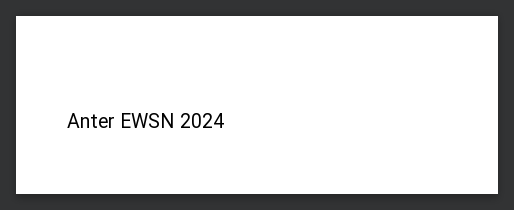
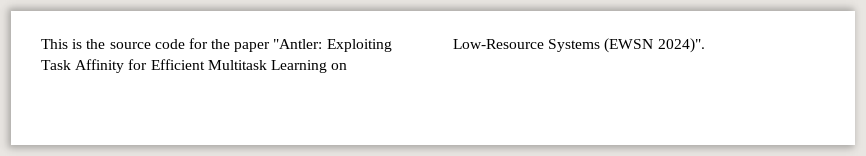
[67,113,224,128] Anter EWSN 2024 -> [41,38,392,52] [41,59,348,73] [453,38,705,53] This is the source code for the paper "Antler: Exploiting Task Affinity for Efficient Multitask Learning on Low-Resource Systems (EWSN 2024)".

